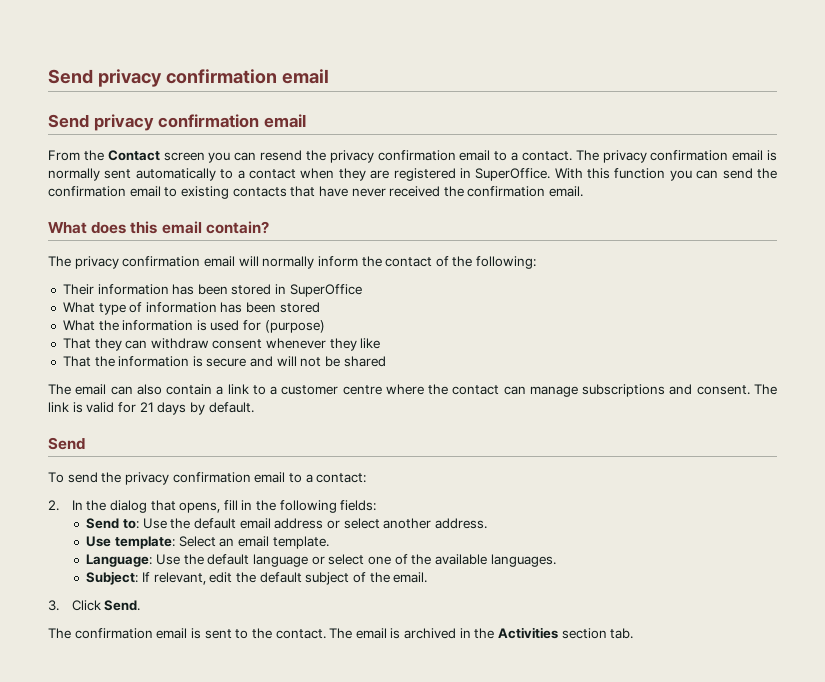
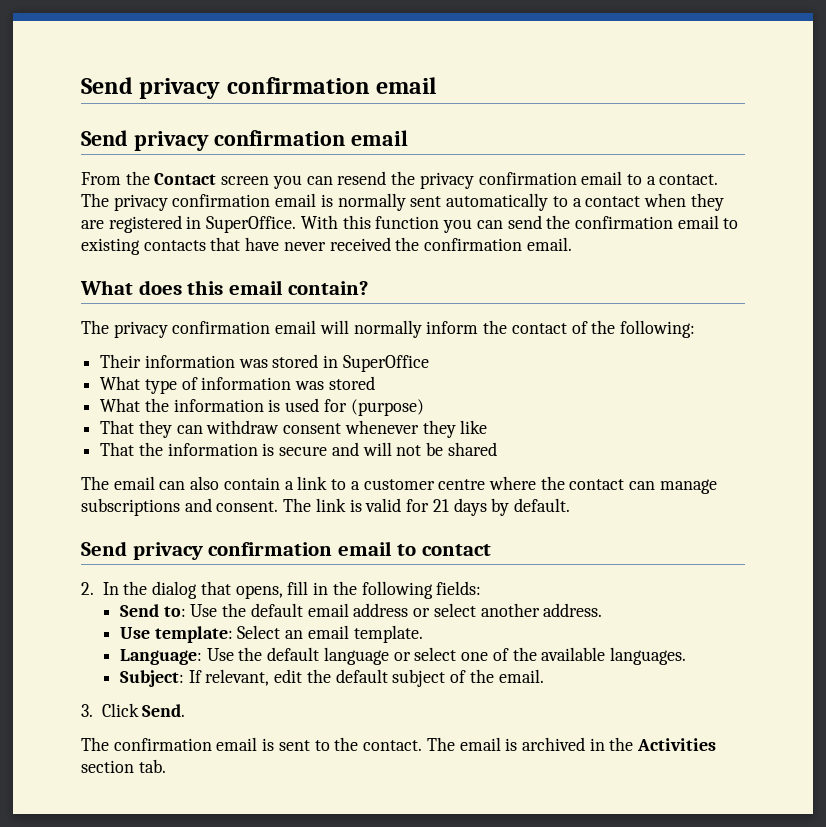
[172,284,228,295] has been -> [238,359,268,368] was
[220,302,277,313] has been -> [295,381,325,390] was
[48,472,367,485] // To send the privacy confirmation email to a contact: -> [132,541,491,560] privacy confirmation email to contact

